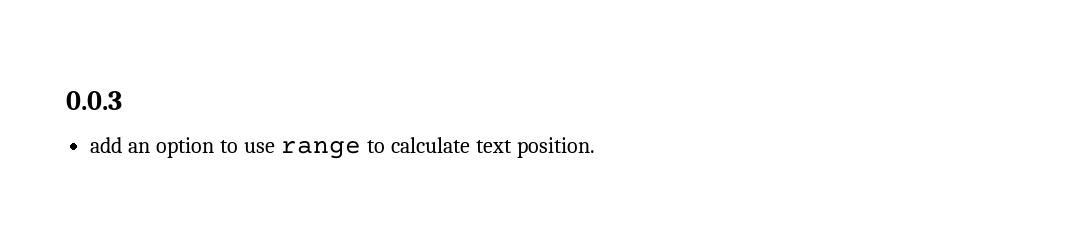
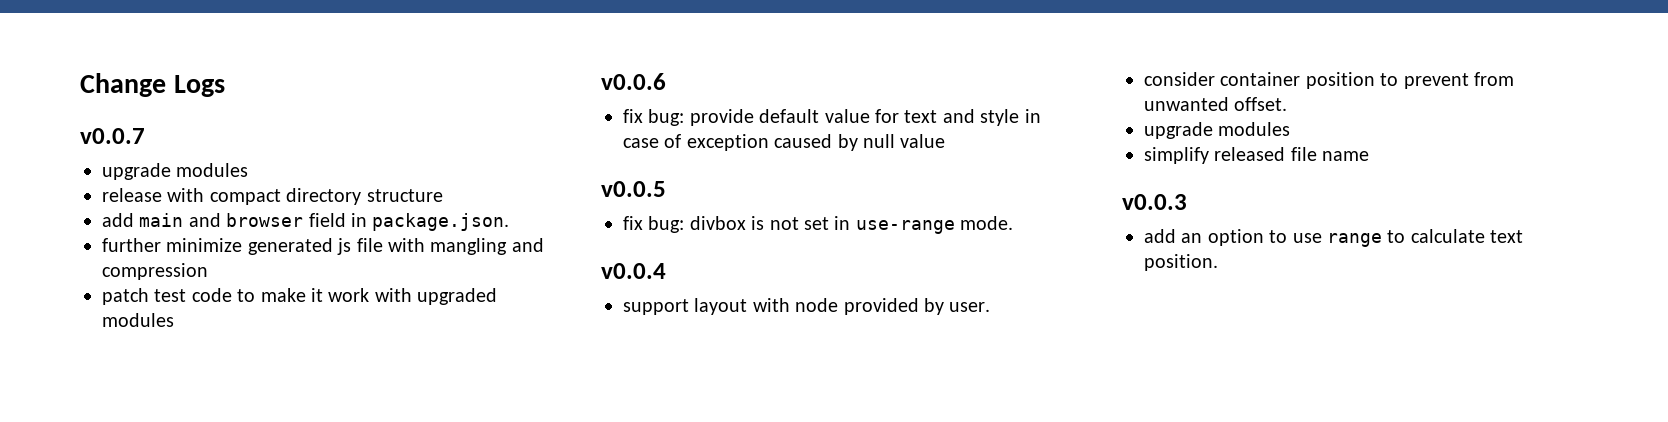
[66,91,122,110] 0.0.3 -> [80,73,225,97] [80,128,145,144] [102,163,249,180] [102,188,443,205] [102,213,510,231] [102,238,544,255] [102,263,208,280] [102,288,498,305] [102,313,174,327] [601,73,666,90] [623,109,1041,126] [623,134,946,151] [601,181,666,197] [623,216,1014,234] [601,263,666,279] [623,298,991,315] [1144,72,1514,89] [1144,97,1288,111] [1144,122,1291,139] [1144,147,1370,164] [1122,194,1187,210] Change Logs // v0.0.7 // upgrade modules // release with compact directory structure // add main and browser field in package.json. // further minimize generated js file with mangling and compression // patch test code to make it work with upgraded modules // v0.0.6 // fix bug: provide default value for text and style in case of exception caused by null value // v0.0.5 // fix bug: divbox is not set in use-range mode. // v0.0.4 // support layout with node provided by user. // consider container position to prevent from unwanted offset. // upgrade modules // simplify released file name // v0.0.3

